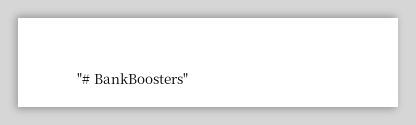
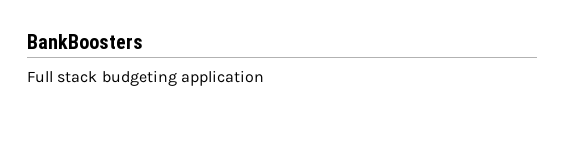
[77,73,188,84] "# BankBoosters" -> [27,34,143,49] [27,70,264,86] BankBoosters // Full stack budgeting application

